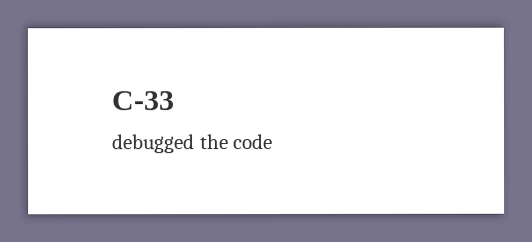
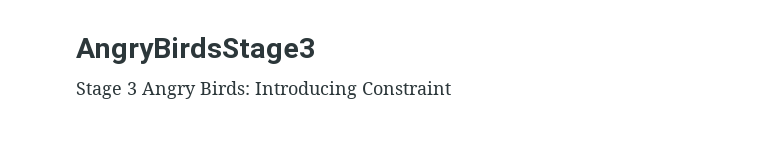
[111,91,174,111] [112,133,274,154] C-33 // debugged the code -> [76,37,315,64] [76,81,451,99] AngryBirdsStage3 // Stage 3 Angry Birds: Introducing Constraint

